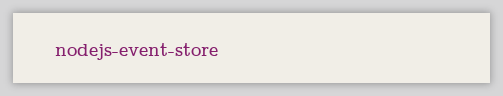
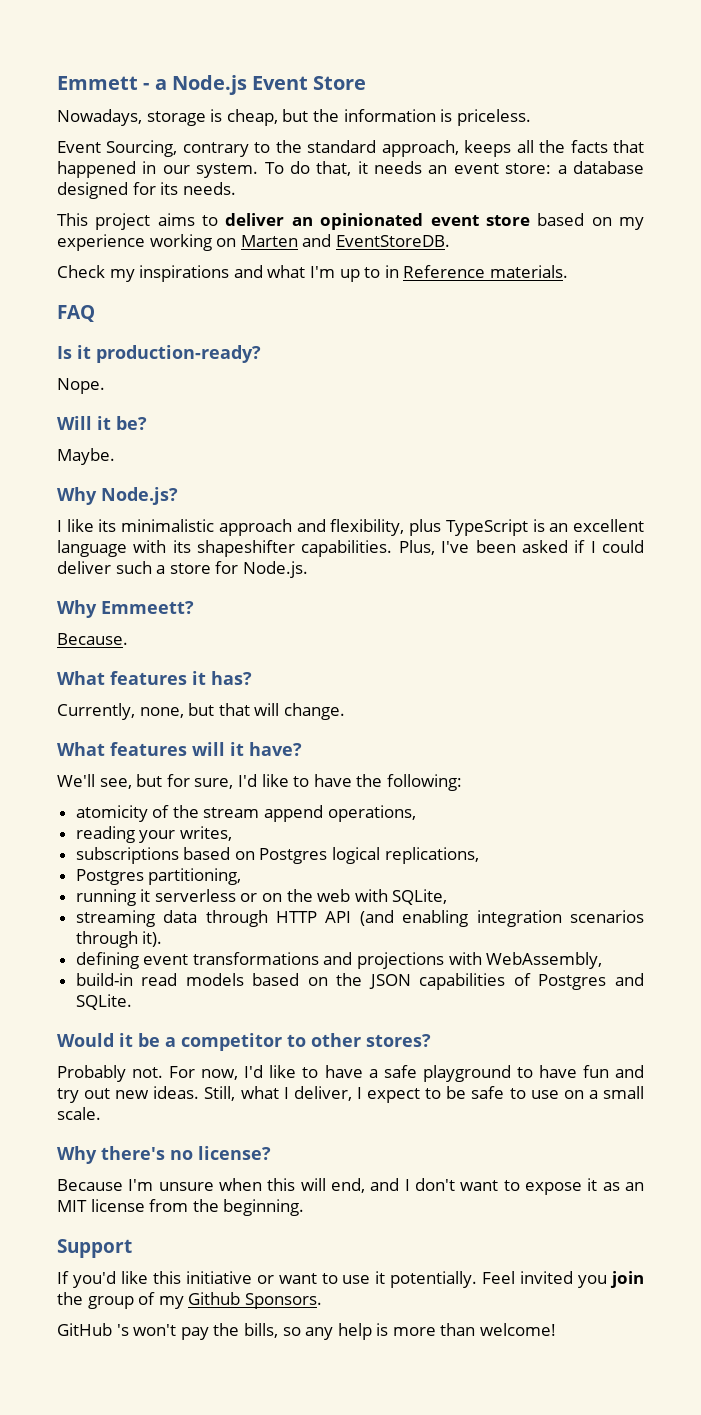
[55,43,218,60] nodejs-event-store -> [57,75,367,95] [57,109,531,126] [57,140,644,157] [57,161,644,178] [57,182,236,199] [57,213,644,230] [57,234,450,251] [57,265,568,282] [57,305,95,322] [57,345,261,363] [57,378,105,394] [57,416,147,430] [57,448,115,465] [57,487,178,505] [57,519,645,536] [57,540,645,557] [57,561,308,578] [57,600,194,618] [57,633,128,645] [57,671,252,685] [57,703,345,720] [57,742,302,756] [57,774,462,791] [75,805,416,822] [75,826,232,843] [75,847,479,864] [75,868,242,885] [75,889,448,906] [75,910,644,927] [75,931,163,948] [75,952,603,969] [75,973,644,990] [75,994,132,1010] [57,1033,431,1051] [57,1065,644,1082] [57,1086,645,1103] [57,1107,101,1120] [57,1146,271,1164] [57,1178,644,1195] [57,1199,305,1216] [57,1239,132,1258] [57,1271,644,1288] [57,1292,322,1309] [57,1323,557,1340] Emmett - a Node.js Event Store // Nowadays, storage is cheap, but the information is priceless. // Event Sourcing, contrary to the standard approach, keeps all the facts that happened in our system. To do that, it needs an event store: a database designed for its needs. // This project aims to deliver an opinionated event store based on my experience working on Marten and EventStoreDB. // Check my inspirations and what I'm up to in Reference materials. // FAQ // Is it production-ready? // Nope. // Will it be? // Maybe. // Why Node.js? // I like its minimalistic approach and flexibility, plus TypeScript is an excellent language with its shapeshifter capabilities. Plus, I've been asked if I could deliver such a store for Node.js. // Why Emmeett? // Because. // What features it has? // Currently, none, but that will change. // What features will it have? // We'll see, but for sure, I'd like to have the following: // atomicity of the stream append operations, // reading your writes, // subscriptions based on Postgres logical replications, // Postgres partitioning, // running it serverless or on the web with SQLite, // streaming data through HTTP API (and enabling integration scenarios through it). // defining event transformations and projections with WebAssembly, // build-in read models based on the JSON capabilities of Postgres and SQLite. // Would it be a competitor to other stores? // Probably not. For now, I'd like to have a safe playground to have fun and try out new ideas. Still, what I deliver, I expect to be safe to use on a small scale. // Why there's no license? // Because I'm unsure when this will end, and I don't want to expose it as an MIT license from the beginning. // Support // If you'd like this initiative or want to use it potentially. Feel invited you join the group of my Github Sponsors. // GitHub 's won't pay the bills, so any help is more than welcome!

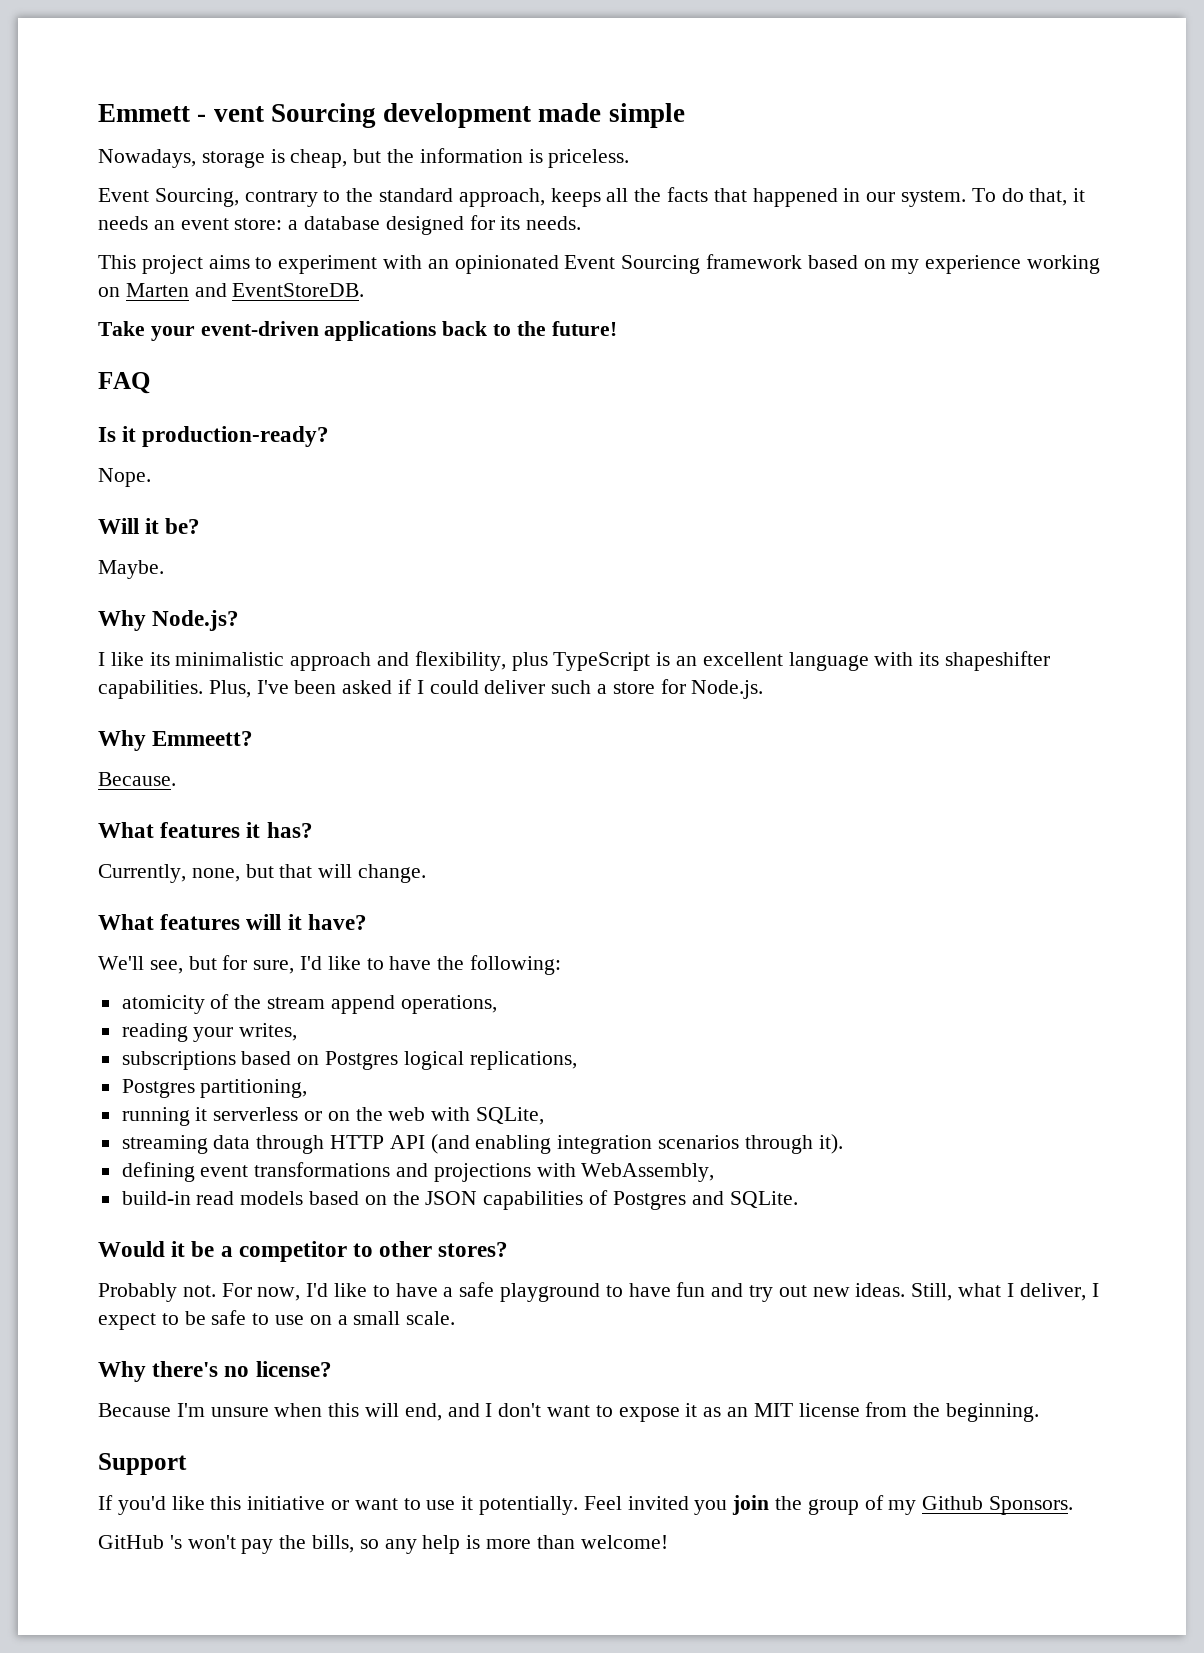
[154,75,367,95] a Node.js Event Store -> [213,103,685,128] vent Sourcing development made simple
[225,213,530,230] deliver an opinionated event store -> [278,254,803,274] experiment with an opinionated Event Sourcing framework
[57,265,568,282] Check my inspirations and what I'm up to in Reference materials. -> [98,321,617,341] Take your event-driven applications back to the future!

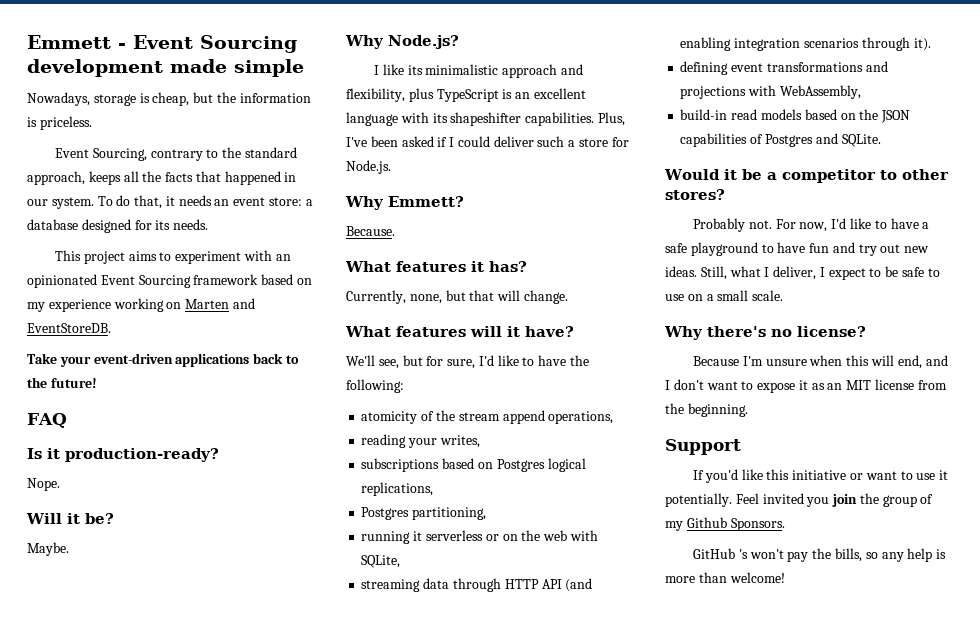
[213,106,264,122] vent -> [133,35,193,49] Event
[152,731,254,746] Emmeett? -> [388,196,464,207] Emmett?

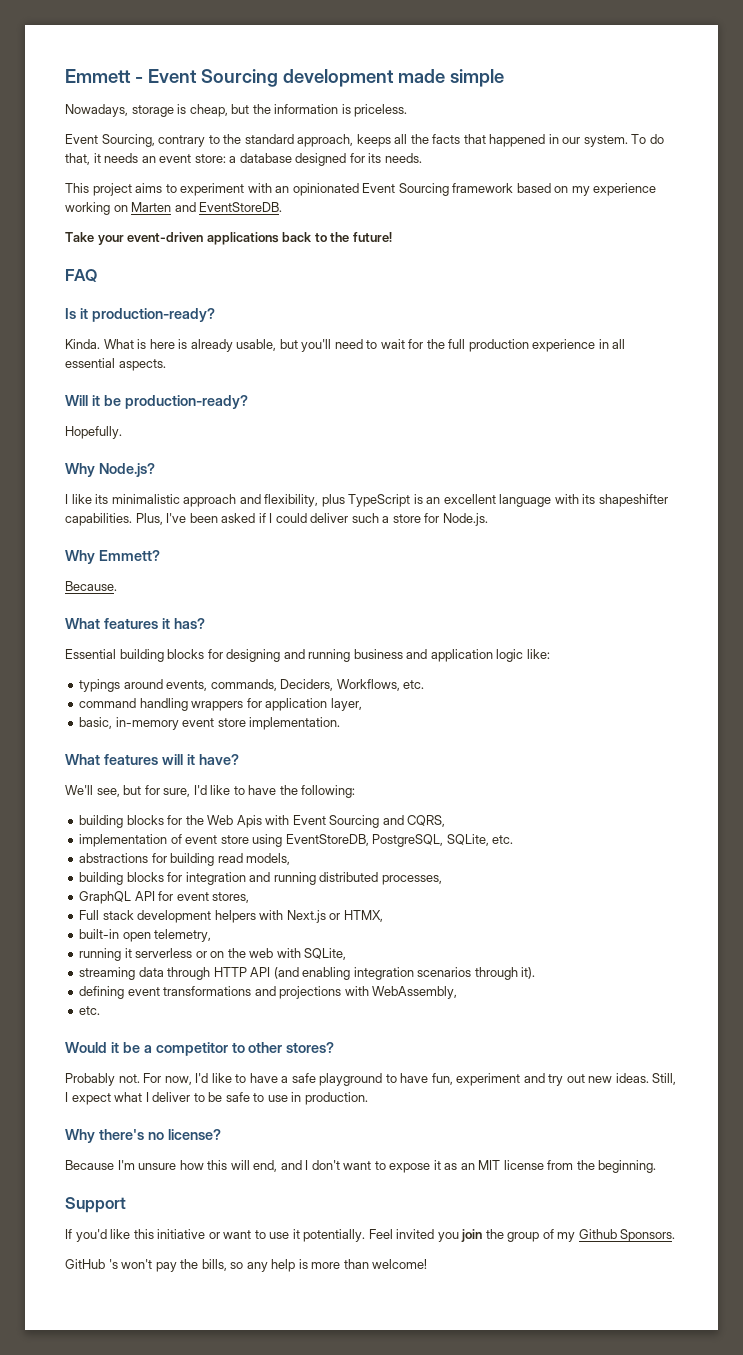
[27,478,60,491] Nope. -> [65,339,626,352] [65,358,166,371] Kinda. What is here is already usable, but you'll need to wait for the full production experience in all essential aspects.
[85,513,114,524] [27,542,69,556] be? // Maybe. -> [103,395,248,409] [65,426,122,439] be production-ready? // Hopefully.
[346,290,568,304] Currently, none, but that will change. -> [65,649,550,662] [79,679,425,692] [79,698,362,711] [79,717,341,730] Essential building blocks for designing and running business and application logic like: // typings around events, commands, Deciders, Workflows, etc. // command handling wrappers for application layer, // basic, in-memory event store implementation.
[361,410,614,424] [361,434,480,448] [361,458,586,472] [361,482,434,496] [361,507,487,520] atomicity of the stream append operations, // reading your writes, // subscriptions based on Postgres logical replications, // Postgres partitioning, -> [79,815,446,828] [79,834,514,847] [79,853,291,866] [79,872,442,885] [79,891,250,904] [79,910,383,923] [79,929,212,942] building blocks for the Web Apis with Event Sourcing and CQRS, // implementation of event store using EventStoreDB, PostgreSQL, SQLite, etc. // abstractions for building read models, // building blocks for integration and running distributed processes, // GraphQL API for event stores, // Full stack development helpers with Next.js or HTMX, // built-in open telemetry,
[680,109,911,123] [680,133,881,147] build-in read models based on the JSON capabilities of Postgres and SQLite. -> [79,1006,101,1015] etc.
[809,243,830,253] fun -> [431,1073,521,1086] fun, experiment
[729,266,866,280] what I deliver, I expect -> [65,1092,191,1105] I expect what I deliver
[687,290,784,301] on a small scale. -> [291,1092,368,1105] in production.
[809,355,843,366] when -> [179,1160,204,1170] how

